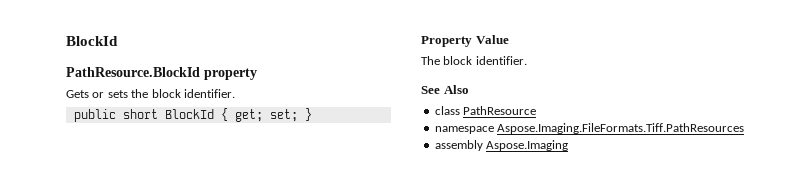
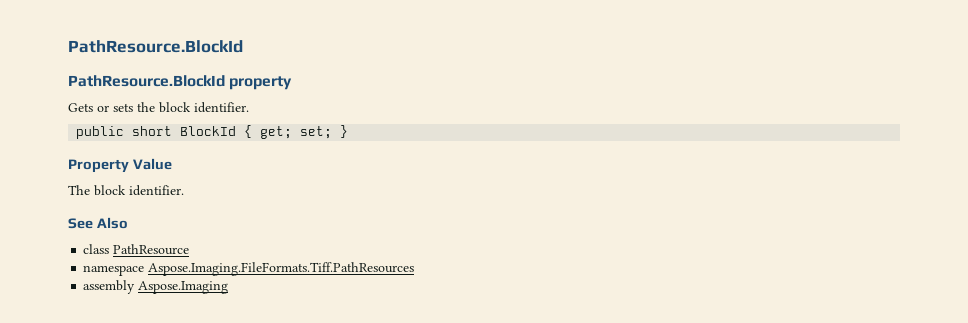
[66,36,118,46] BlockId -> [68,40,243,53] PathResource.BlockId

